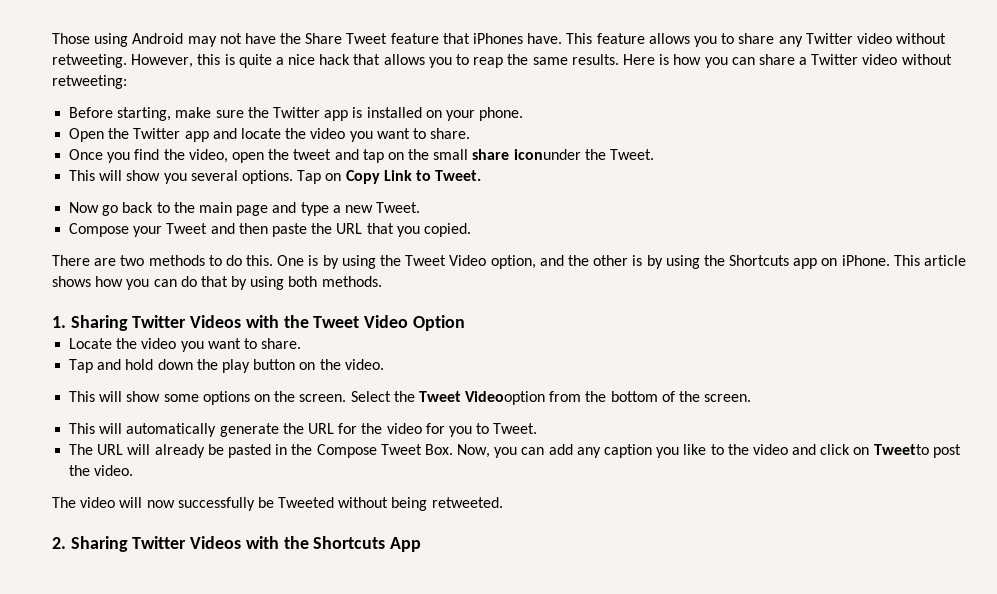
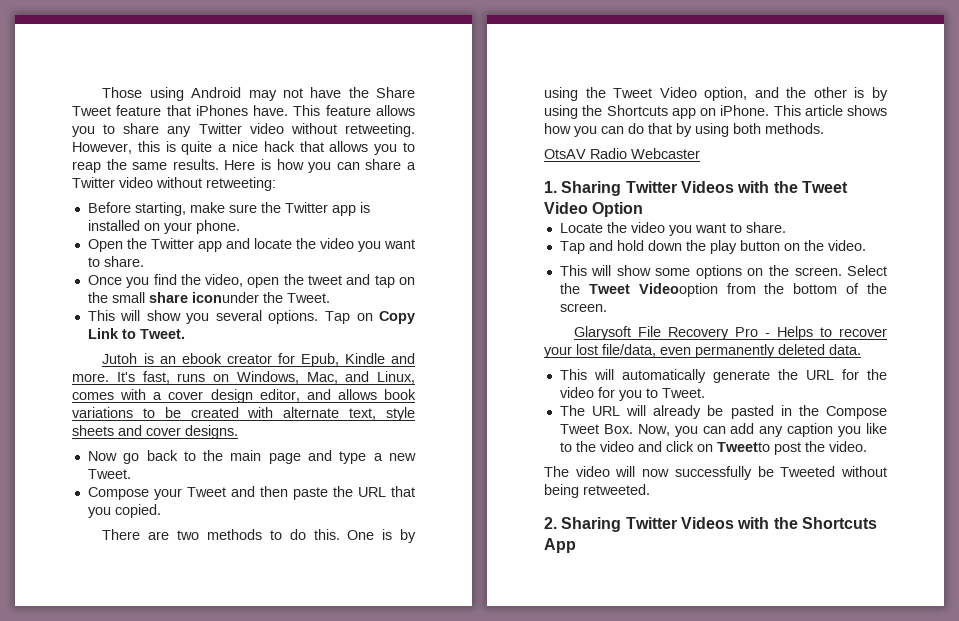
(482, 175) none -> [102,353,415,367] [72,371,415,384] [72,389,416,403] [72,407,415,421] [72,425,238,439] // Jutoh is an ebook creator for Epub, Kindle and more. It's fast, runs on Windows, Mac, and Linux, comes with a cover design editor, and allows book variations to be created with alternate text, style sheets and cover designs.
(382, 281) none -> [544,148,700,159] // OtsAV Radio Webcaster
(752, 398) none -> [574,326,887,340] [544,344,861,358] // Glarysoft File Recovery Pro - Helps to recover your lost file/data, even permanently deleted data.

